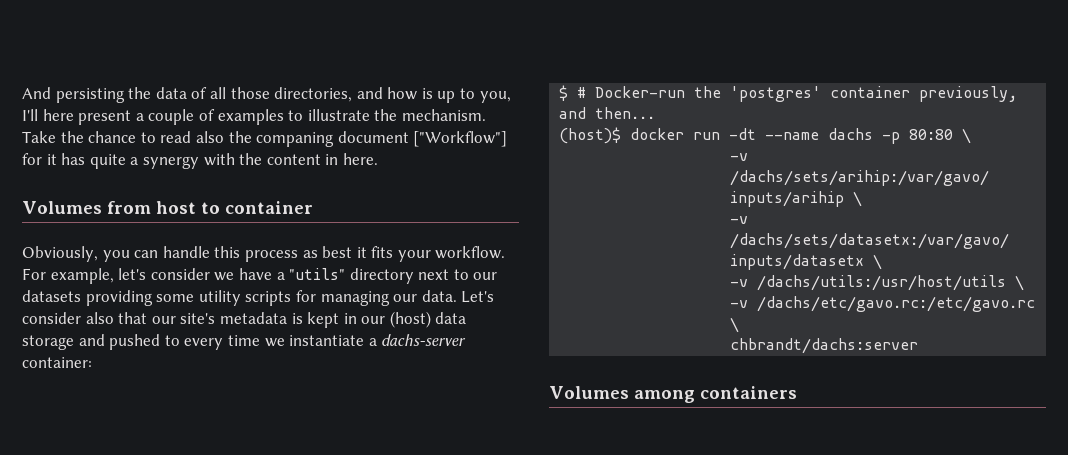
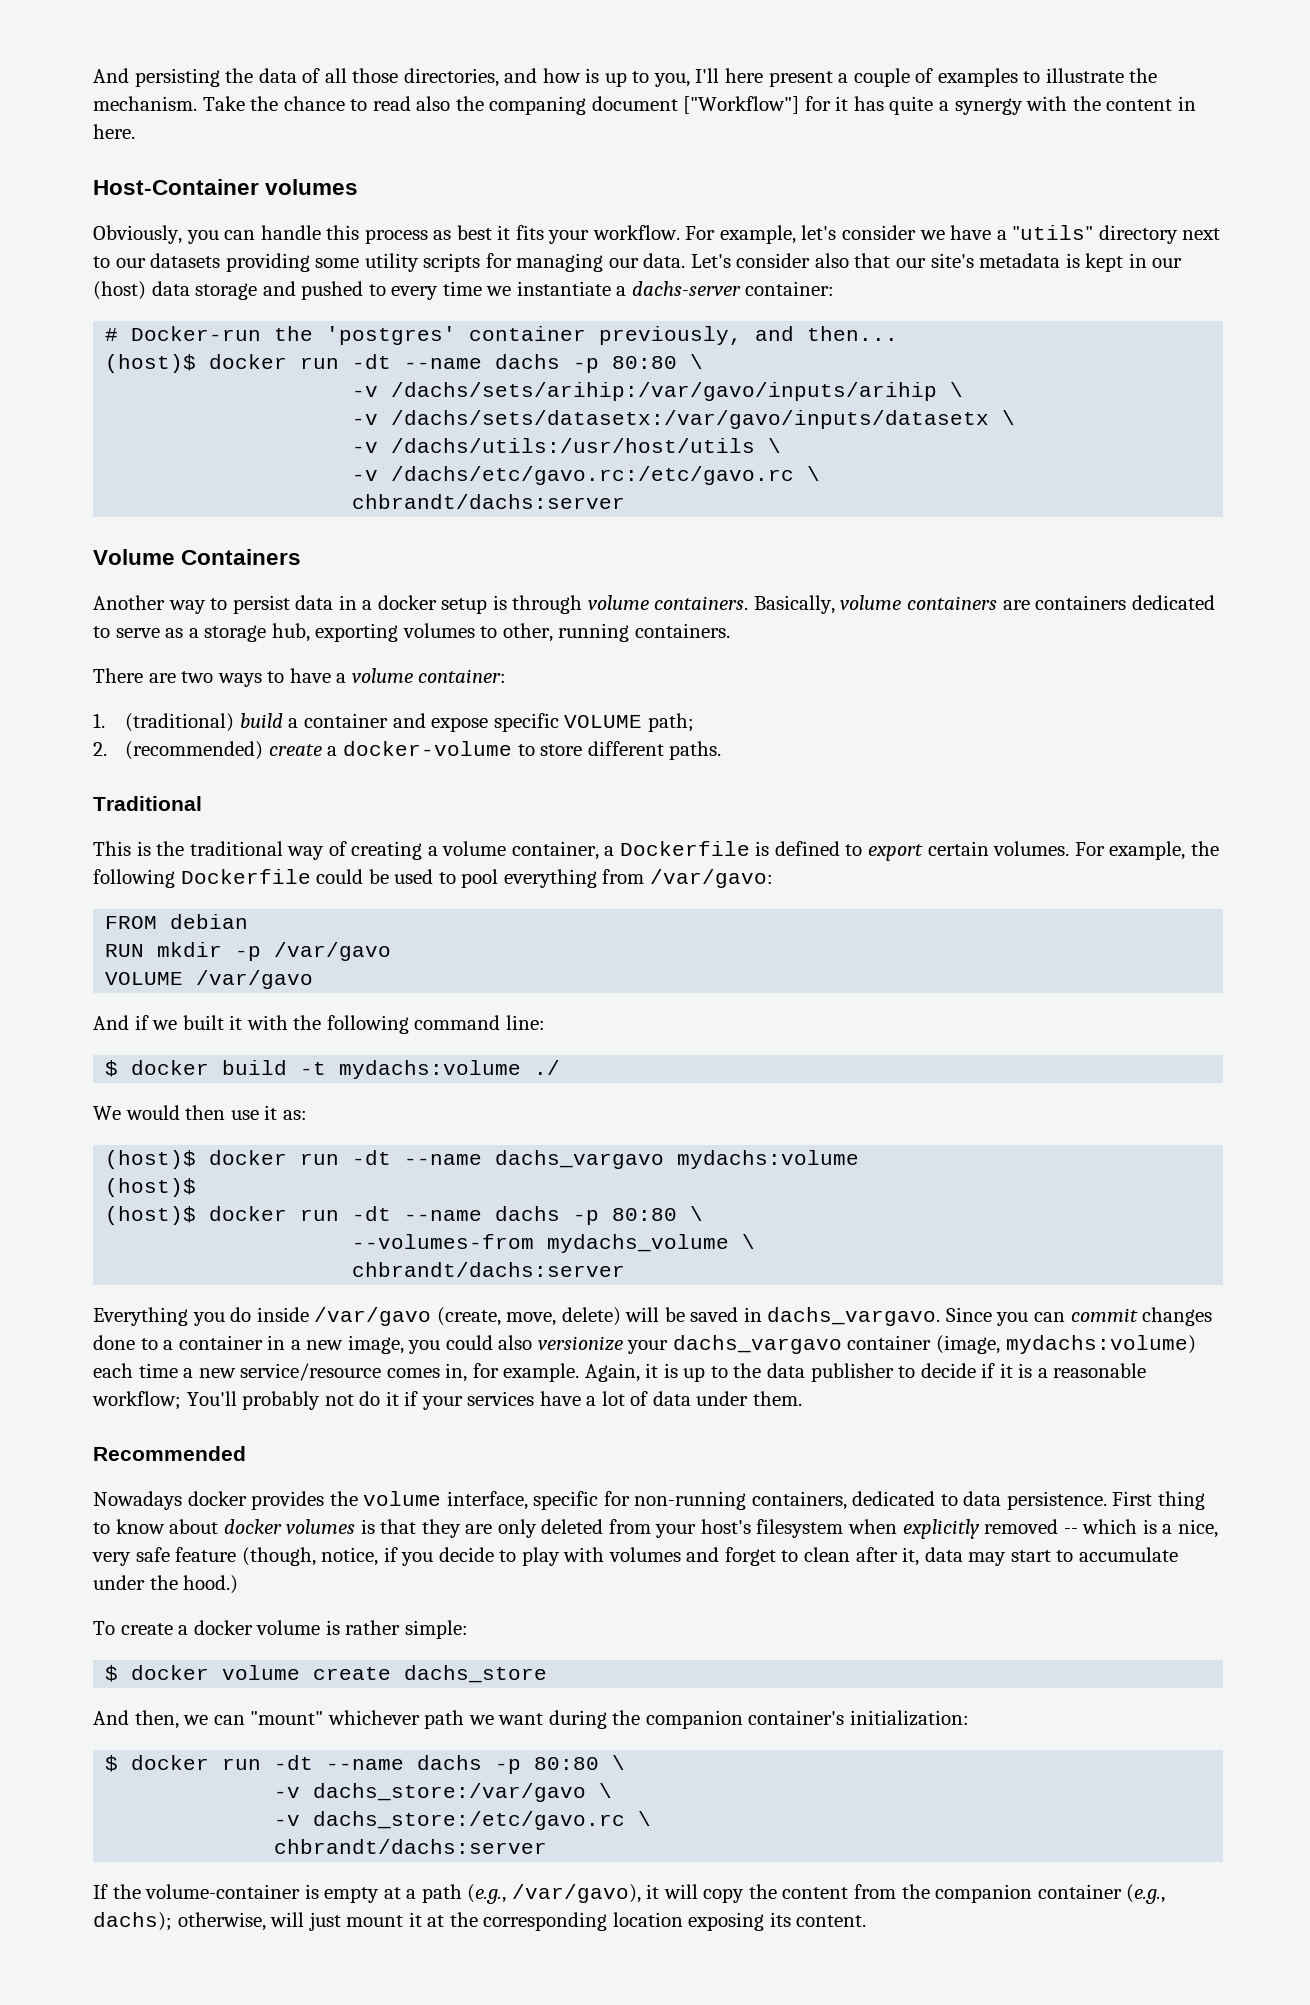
[22,201,313,214] Volumes from host to container -> [93,179,359,195] Host-Container volumes
[559,85,569,101] $ -> (835, 288) none
[549,386,797,403] Volumes among containers -> [93,549,302,565] [93,595,1215,614] [93,623,730,642] [93,668,507,687] [93,713,694,732] [93,741,722,760] [93,796,202,811] [93,841,1219,861] [93,869,773,888] [105,914,249,929] [105,942,392,961] [105,970,314,989] [93,1015,545,1034] [105,1060,561,1079] [93,1105,307,1120] [105,1150,860,1169] [105,1178,197,1197] [105,1206,704,1225] [352,1234,756,1253] [352,1262,626,1277] [93,1307,1213,1326] [93,1335,1196,1354] [93,1363,1147,1382] [92,1391,803,1410] [93,1446,246,1461] [93,1491,1206,1510] [93,1519,1218,1539] [92,1547,1178,1566] [93,1575,239,1594] [93,1620,468,1639] [105,1665,548,1683] [93,1710,969,1729] [105,1755,626,1774] [274,1783,613,1802] [274,1811,652,1830] [274,1839,548,1854] [93,1884,1166,1904] [93,1912,867,1931] Volume Containers // Another way to persist data in a docker setup is through volume containers. Basically, volume containers are containers dedicated to serve as a storage hub, exporting volumes to other, running containers. // There are two ways to have a volume container: // 1. (traditional) build a container and expose specific VOLUME path; // 2. (recommended) create a docker-volume to store different paths. // Traditional // This is the traditional way of creating a volume container, a Dockerfile is defined to export certain volumes. For example, the following Dockerfile could be used to pool everything from /var/gavo: // FROM debian // RUN mkdir -p /var/gavo // VOLUME /var/gavo // And if we built it with the following command line: // $ docker build -t mydachs:volume ./ // We would then use it as: // (host)$ docker run -dt --name dachs_vargavo mydachs:volume // (host)$ // (host)$ docker run -dt --name dachs -p 80:80 \ // --volumes-from mydachs_volume \ // chbrandt/dachs:server // Everything you do inside /var/gavo (create, move, delete) will be saved in dachs_vargavo. Since you can commit changes done to a container in a new image, you could also versionize your dachs_vargavo container (image, mydachs:volume) each time a new service/resource comes in, for example. Again, it is up to the data publisher to decide if it is a reasonable workflow; You'll probably not do it if your services have a lot of data under them. // Recommended // Nowadays docker provides the volume interface, specific for non-running containers, dedicated to data persistence. First thing to know about docker volumes is that they are only deleted from your host's filesystem when explicitly removed -- which is a nice, very safe feature (though, notice, if you decide to play with volumes and forget to clean after it, data may start to accumulate under the hood.) // To create a docker volume is rather simple: // $ docker volume create dachs_store // And then, we can "mount" whichever path we want during the companion container's initialization: // $ docker run -dt --name dachs -p 80:80 \ // -v dachs_store:/var/gavo \ // -v dachs_store:/etc/gavo.rc \ // chbrandt/dachs:server // If the volume-container is empty at a path (e.g., /var/gavo), it will copy the content from the companion container (e.g., dachs); otherwise, will just mount it at the corresponding location exposing its content.

